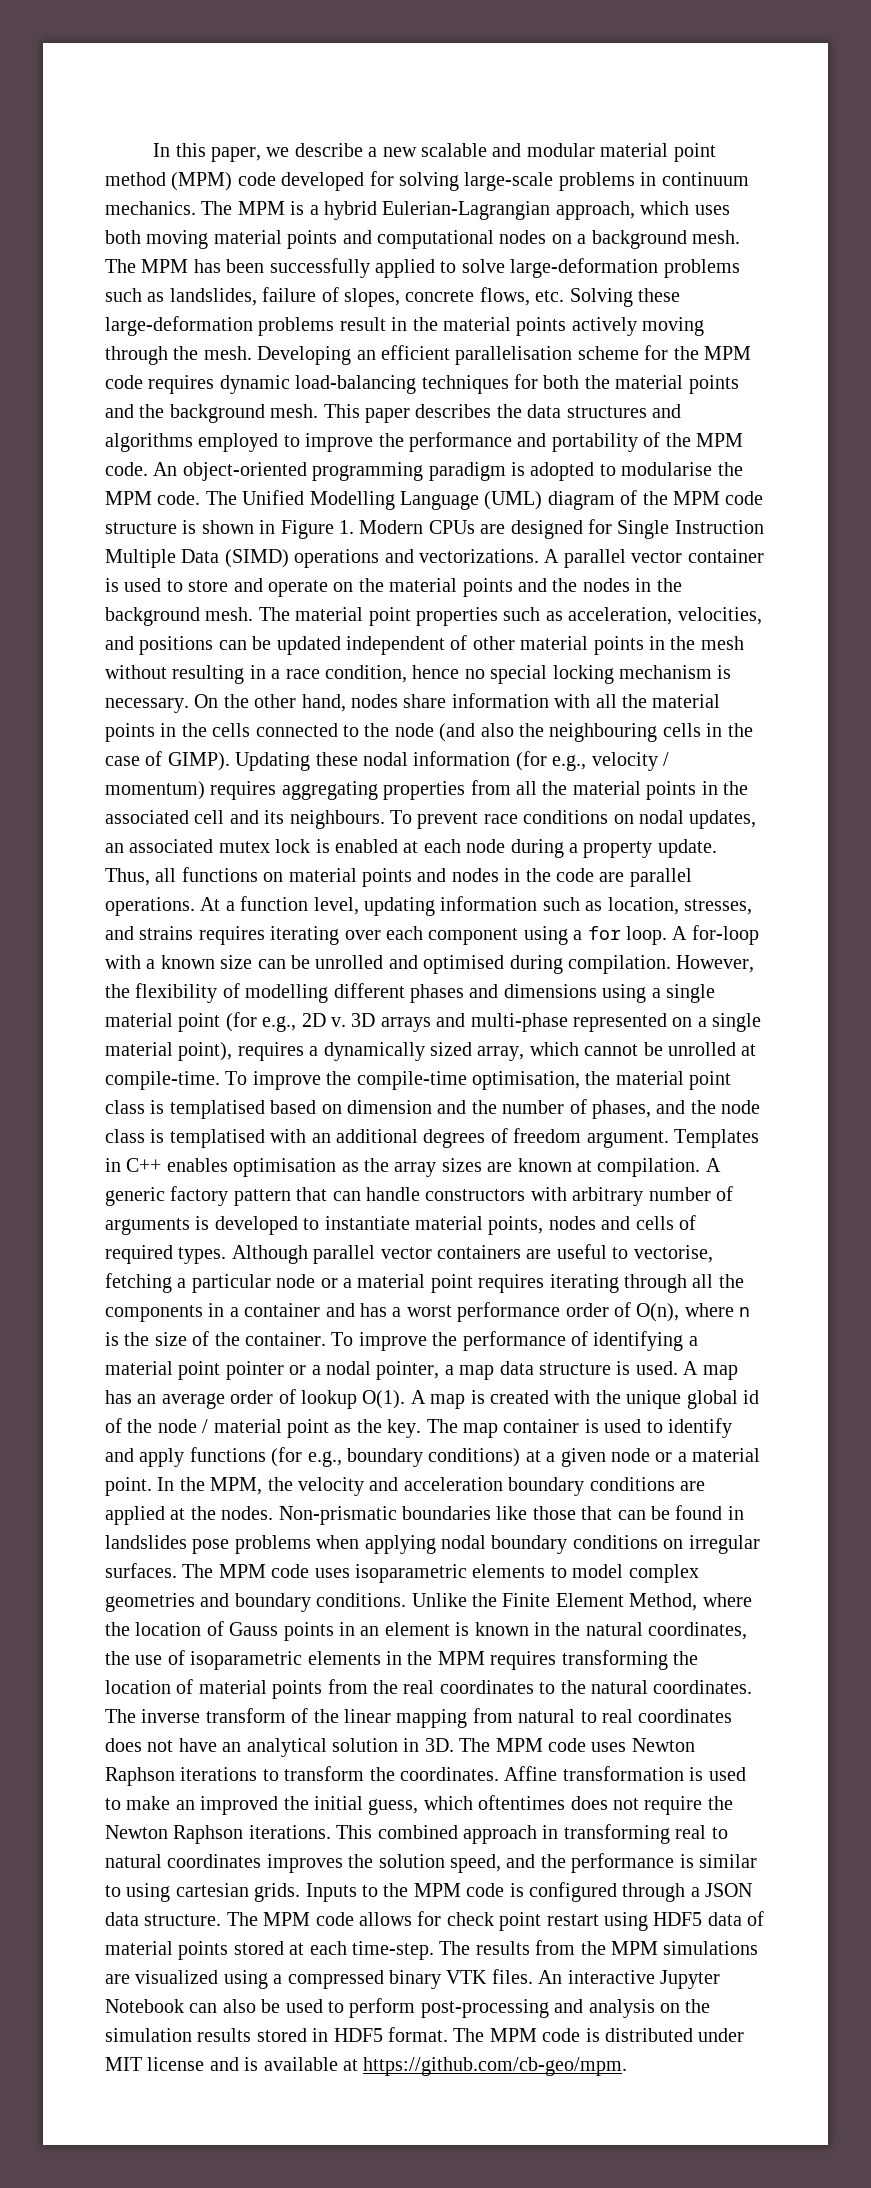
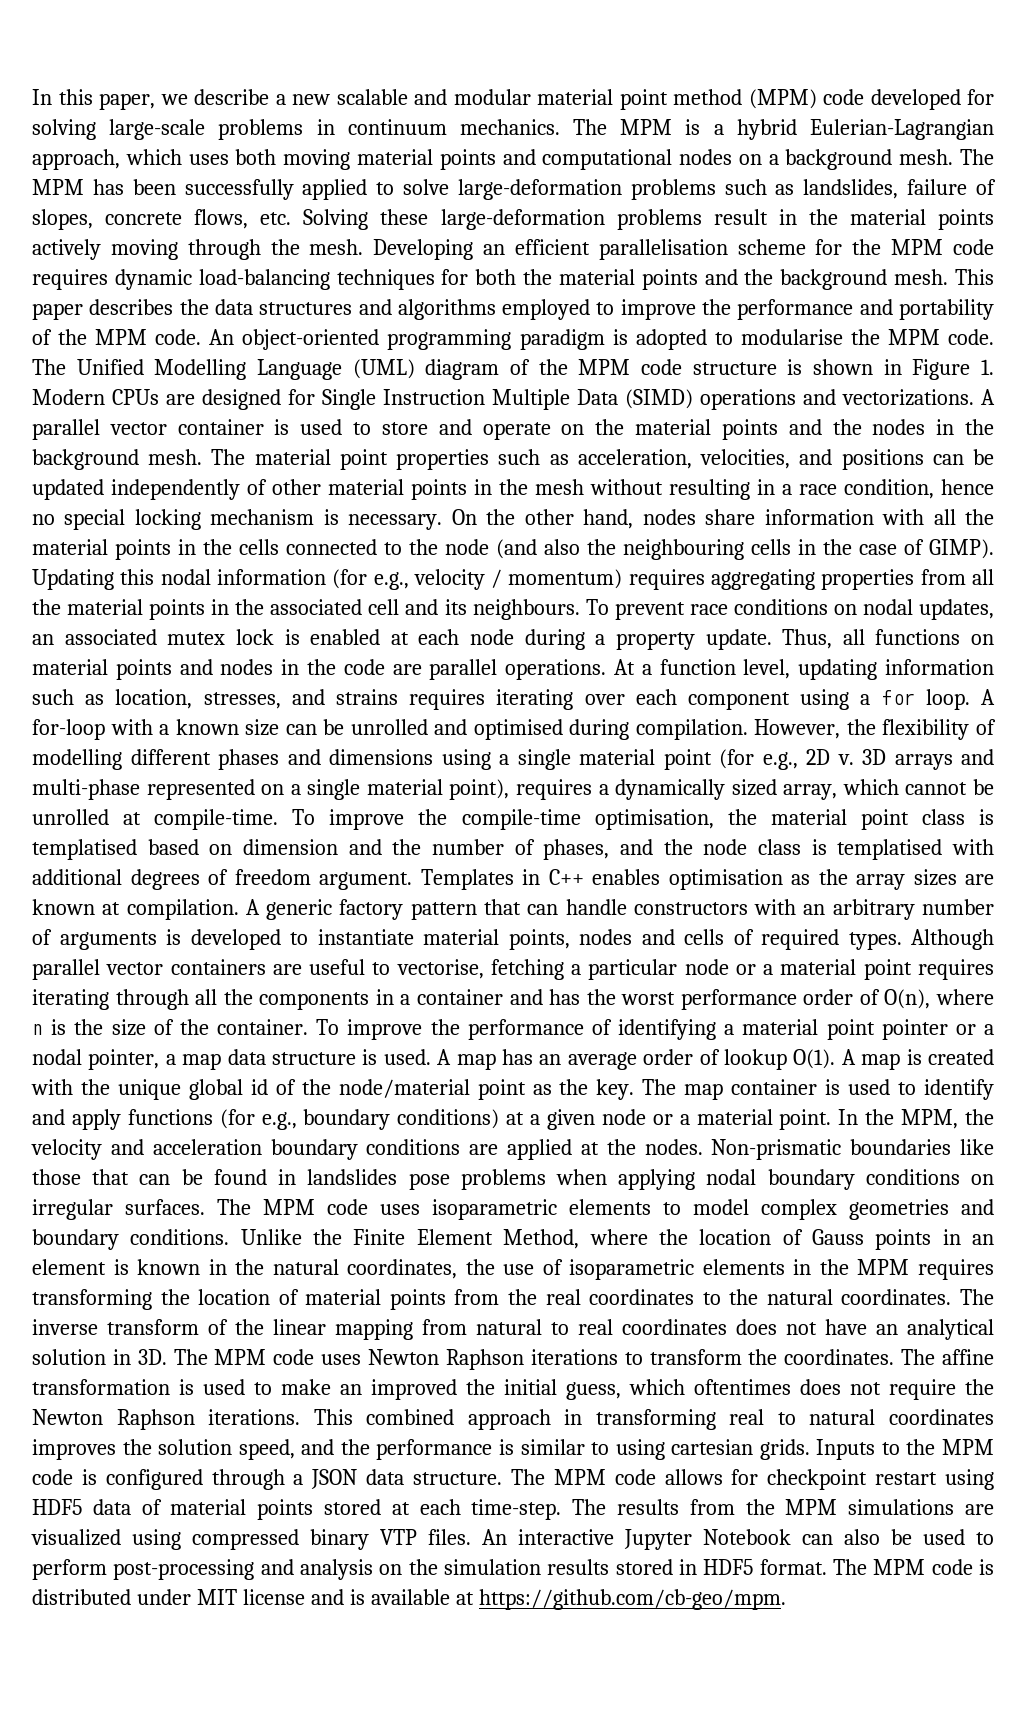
[346,636,445,655] independent -> [111,479,240,500] independently
[315,752,358,766] these -> [120,569,155,585] this
[311,1133,331,1143] an -> (994, 847) none
(567, 1194) none -> [803,904,826,915] an
[392,1307,402,1317] a -> [586,989,616,1005] the
[157,1419,282,1433] node / material -> [338,1079,470,1098] node/material
[504,1766,558,1781] Affine -> [901,1349,995,1365] The affine
[446,1912,542,1931] check point -> [767,1469,868,1490] checkpoint
[273,1974,283,1984] a -> (181, 1539) none
[446,1970,488,1984] VTK -> [380,1529,417,1545] VTP

